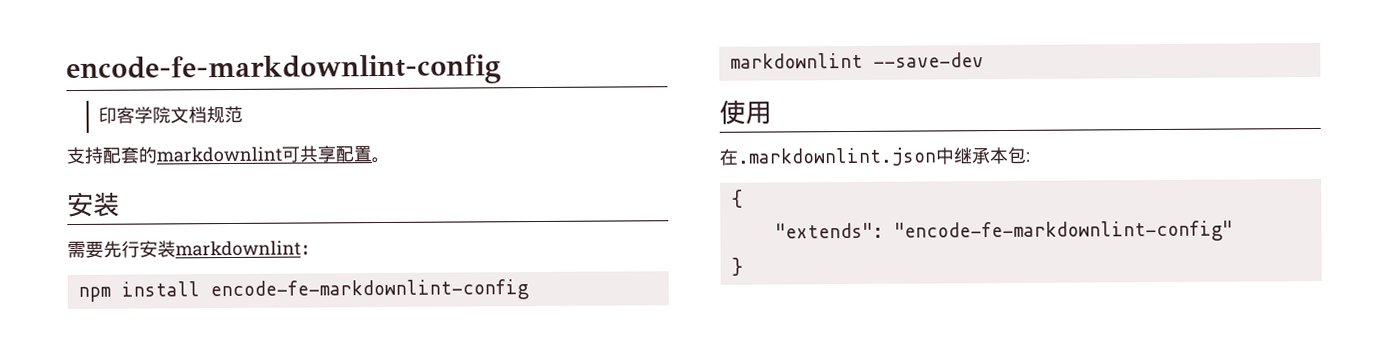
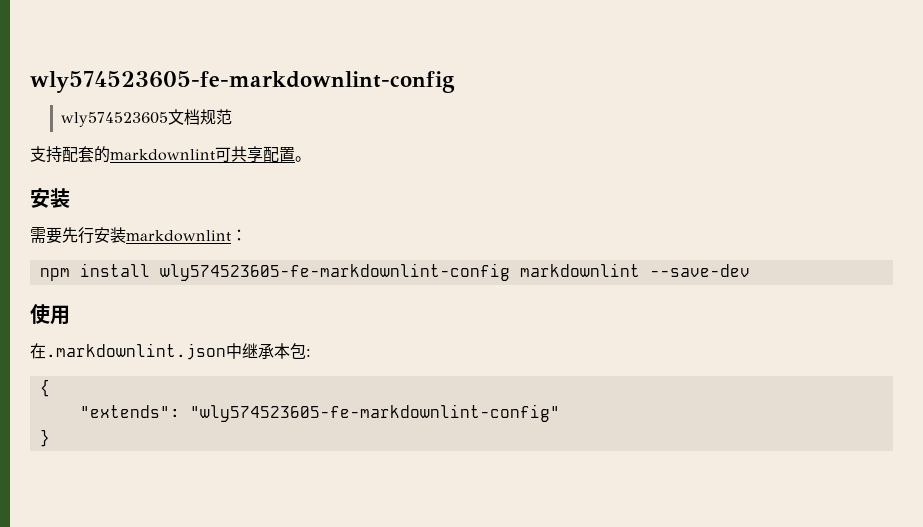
[66,54,501,87] [98,106,172,124] encode-fe-markdownlint-config // 印客学院 -> [30,71,455,93] [61,112,169,127] wly574523605-fe-markdownlint-config // wly574523605
[209,279,529,302] encode-fe-markdownlint-config -> [159,263,510,281] wly574523605-fe-markdownlint-config
[893,220,1233,243] "encode-fe-markdownlint-config" -> [189,404,560,422] "wly574523605-fe-markdownlint-config"

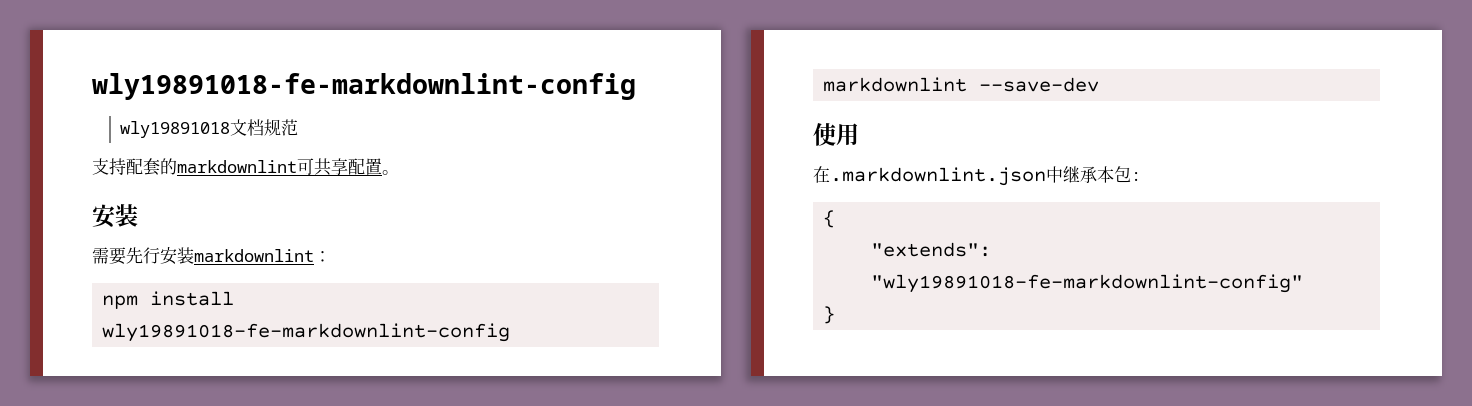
[30,71,455,93] [61,112,169,127] wly574523605-fe-markdownlint-config // wly574523605 -> [92,73,636,100] [120,121,231,138] wly19891018-fe-markdownlint-config // wly19891018
[159,263,510,281] wly574523605-fe-markdownlint-config -> [102,323,511,342] wly19891018-fe-markdownlint-config
[189,404,560,422] "wly574523605-fe-markdownlint-config" -> [871,274,1304,293] "wly19891018-fe-markdownlint-config"

